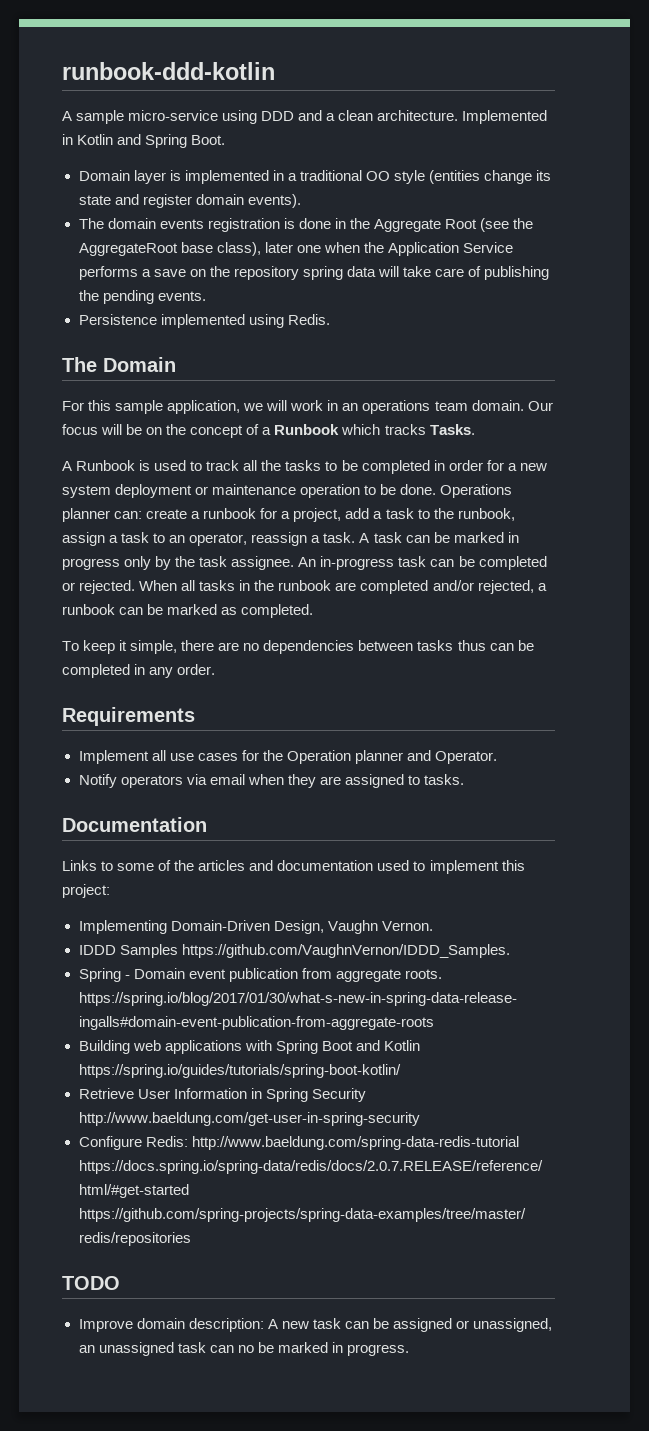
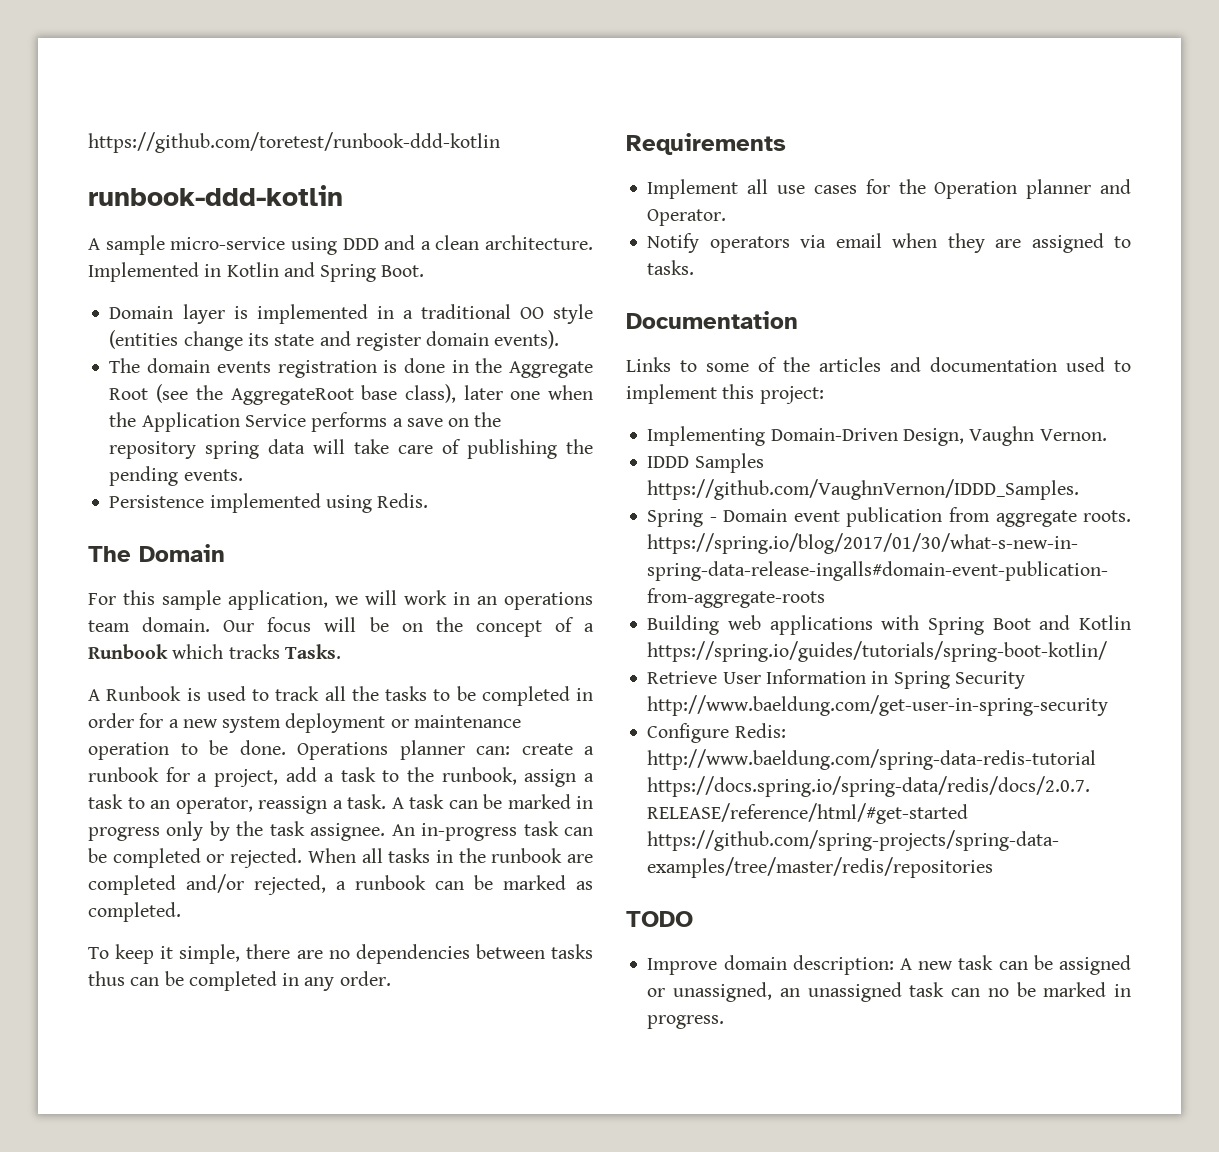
(62, 71) none -> [88,132,500,153] https://github.com/toretest/runbook-ddd-kotlin //

